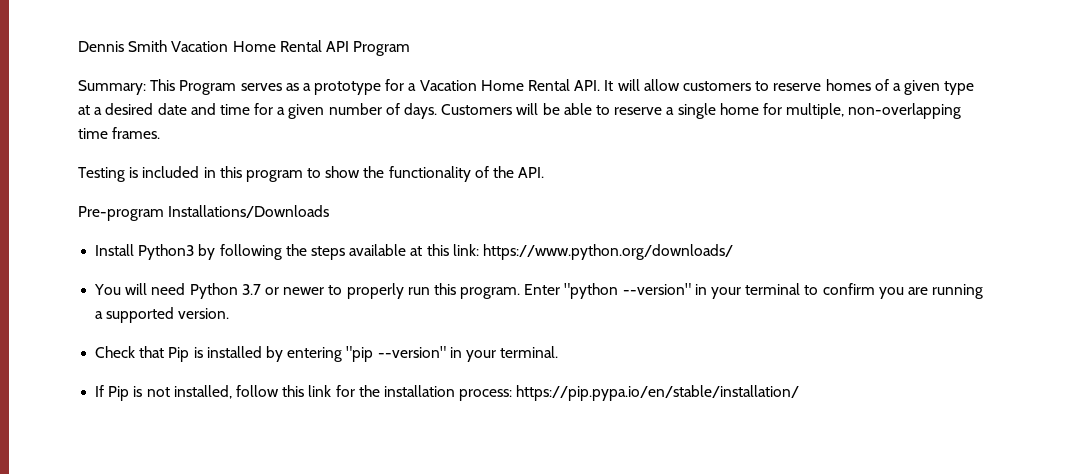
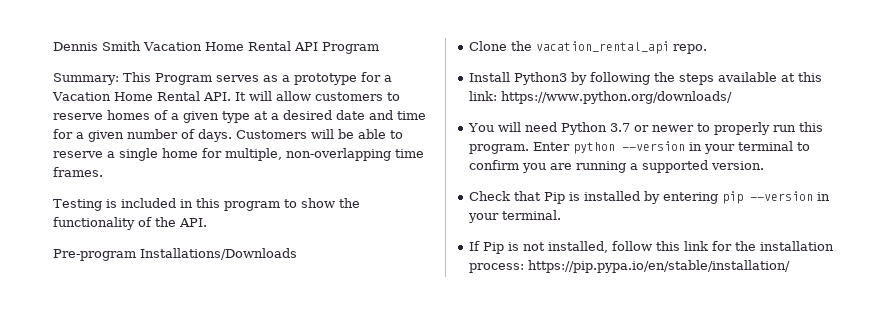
(330, 211) none -> [468,41,707,54] // Clone the vacation_rental_api repo.
[564,283,691,299] "python --version" -> [572,141,685,154] python --version
[346,346,446,362] "pip --version" -> [721,191,813,204] pip --version

